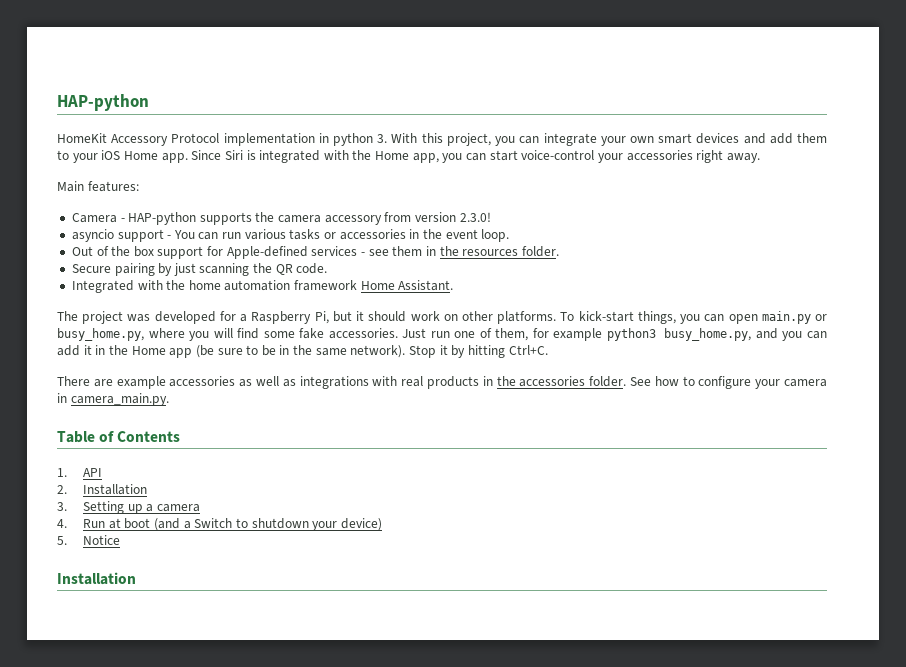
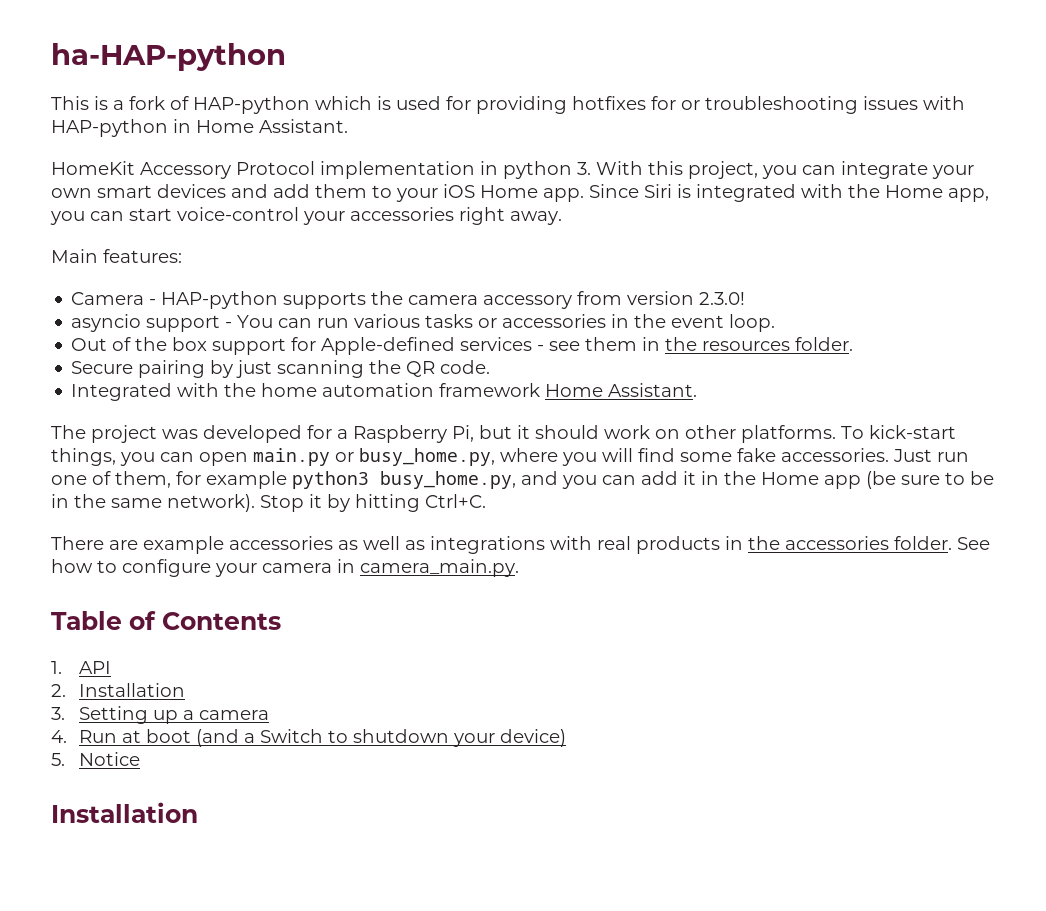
[57,94,149,111] HAP-python -> [51,43,286,71] [51,96,965,114] [51,119,348,137] ha-HAP-python // This is a fork of HAP-python which is used for providing hotfixes for or troubleshooting issues with HAP-python in Home Assistant.

